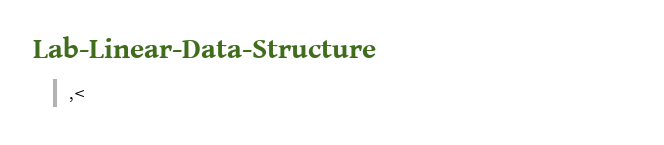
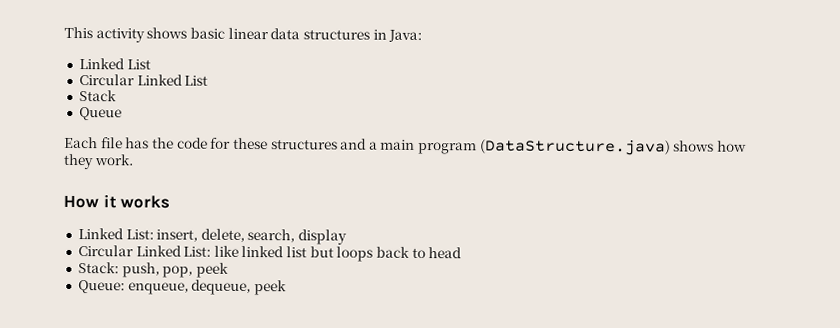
[33,36,376,58] [68,90,86,102] Lab-Linear-Data-Structure // ,< -> [64,26,423,43] [78,58,151,70] [78,74,209,86] [78,90,117,102] [78,107,122,121] [64,136,748,156] [63,153,134,170] [63,194,171,209] [77,228,348,245] [77,245,463,262] [77,262,229,278] [77,279,287,296] This activity shows basic linear data structures in Java: // Linked List // Circular Linked List // Stack // Queue // Each file has the code for these structures and a main program (DataStructure.java) shows how they work. // How it works // Linked List: insert, delete, search, display // Circular Linked List: like linked list but loops back to head // Stack: push, pop, peek // Queue: enqueue, dequeue, peek

